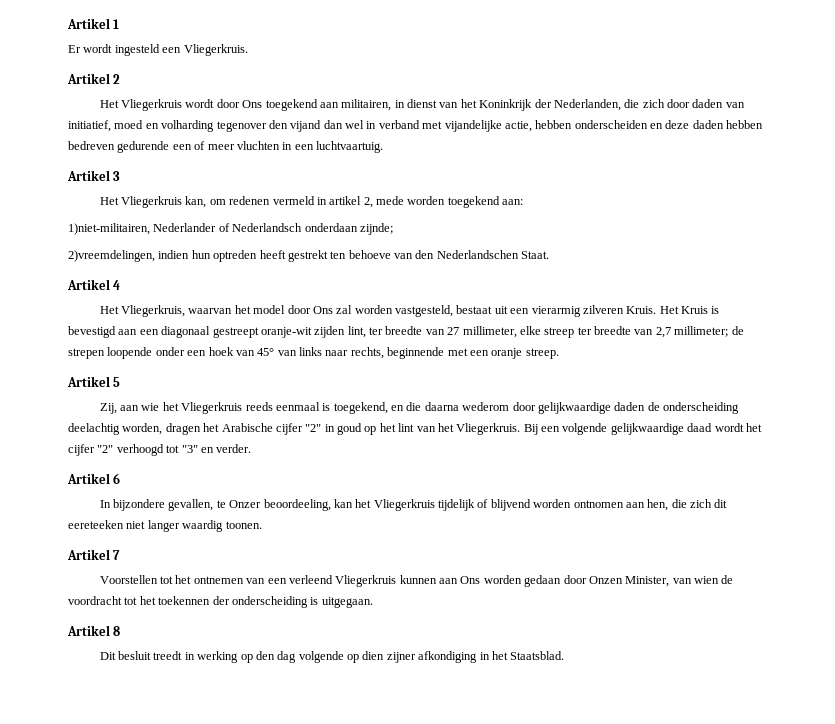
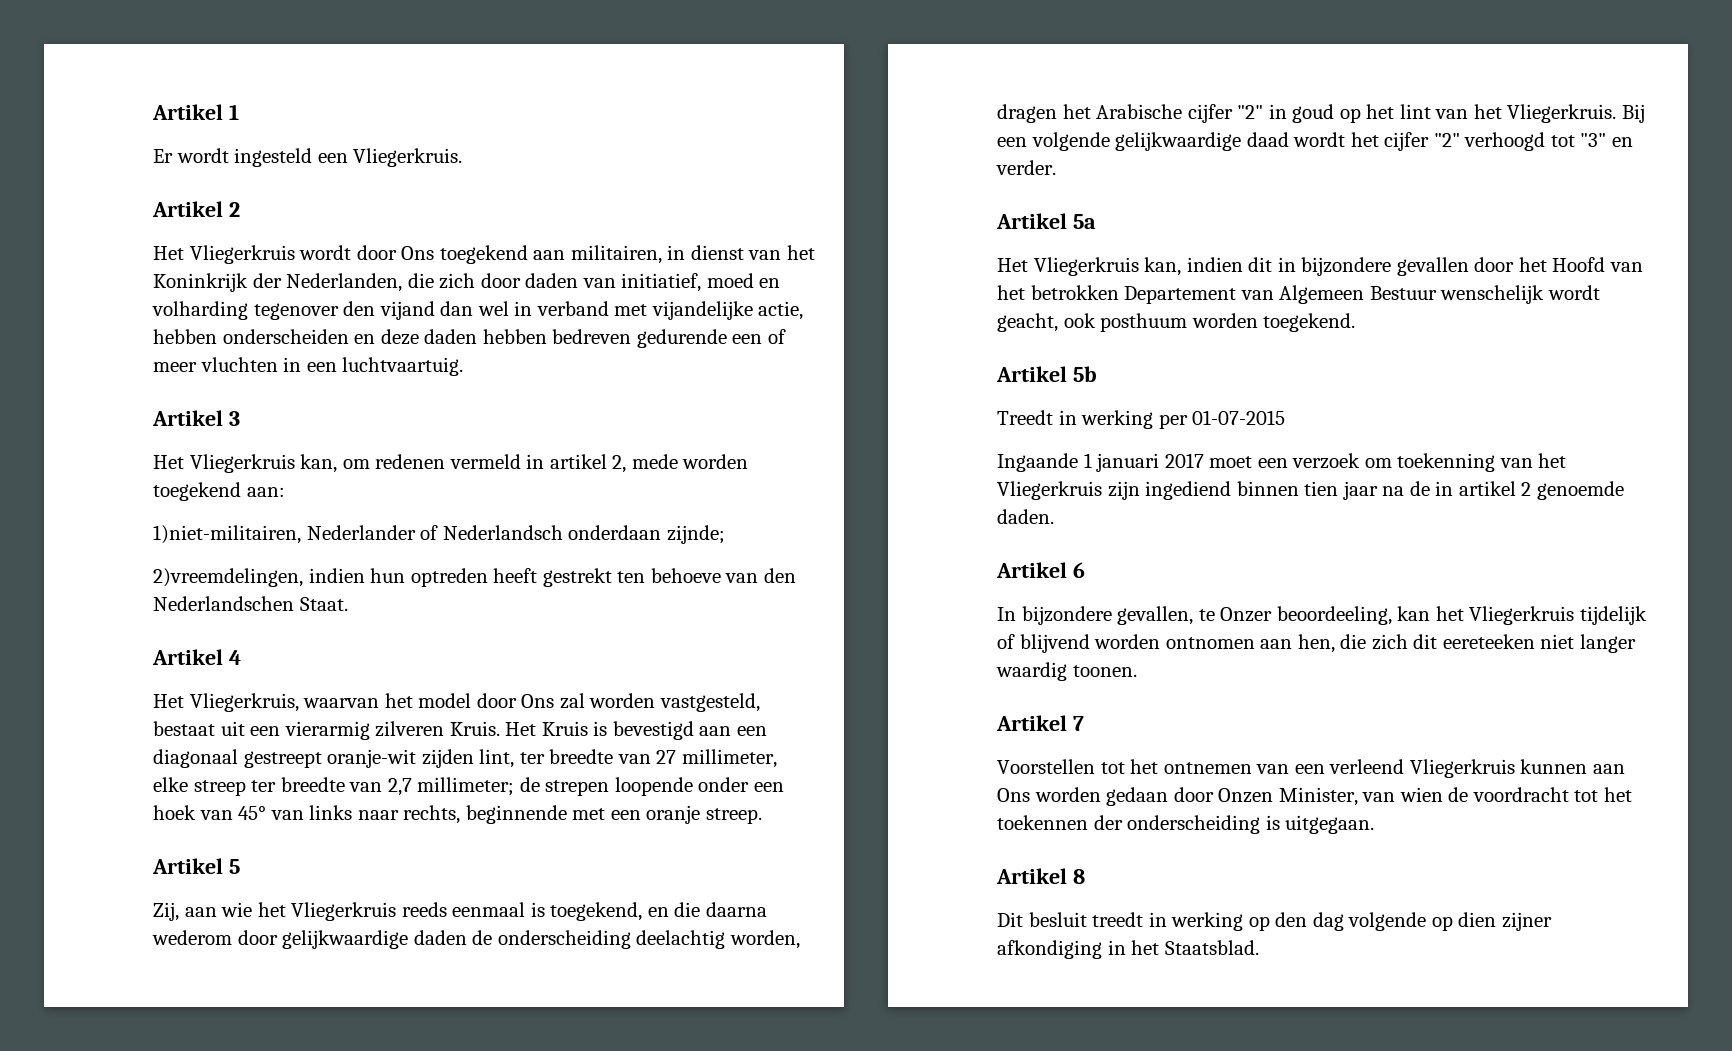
(252, 448) none -> [996,213,1096,229] [997,257,1643,276] [997,285,1600,304] [997,313,1356,332] [996,366,1097,382] [997,410,1286,429] [997,453,1567,472] [997,481,1624,500] [997,509,1054,524] // Artikel 5a // Het Vliegerkruis kan, indien dit in bijzondere gevallen door het Hoofd van het betrokken Departement van Algemeen Bestuur wenschelijk wordt geacht, ook posthuum worden toegekend. // Artikel 5b // Treedt in werking per 01-07-2015 // Ingaande 1 januari 2017 moet een verzoek om toekenning van het Vliegerkruis zijn ingediend binnen tien jaar na de in artikel 2 genoemde daden.

